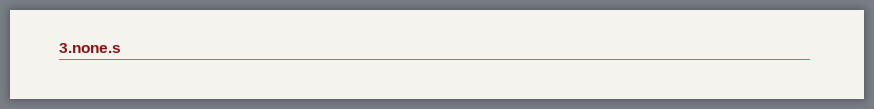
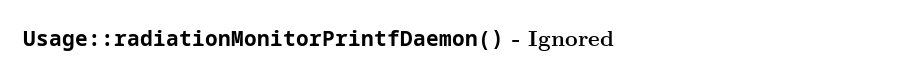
[59,43,121,53] 3.none.s -> [23,30,614,51] Usage::radiationMonitorPrintfDaemon() - Ignored

